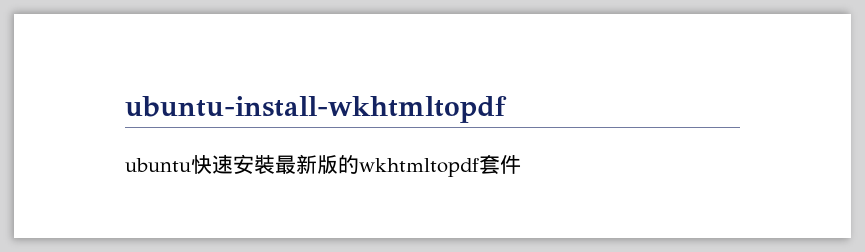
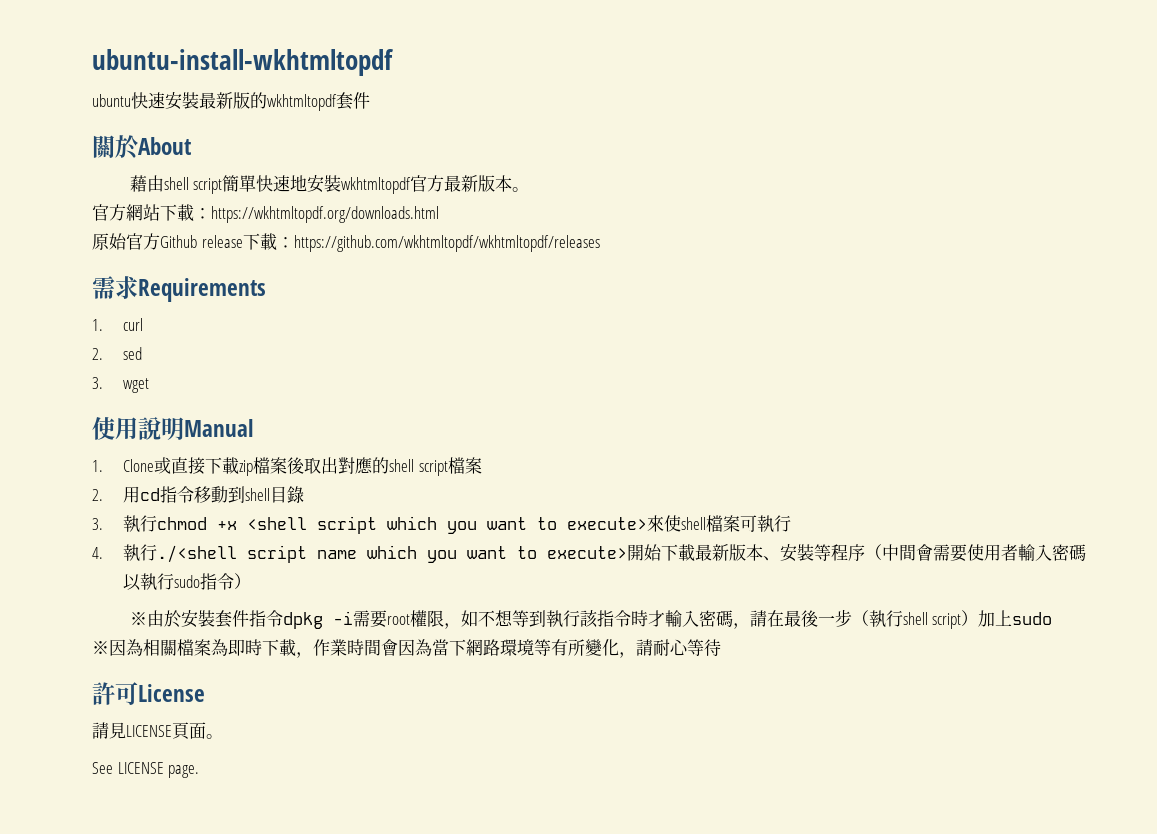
(521, 164) none -> [92,135,191,159] [129,175,530,194] [92,204,439,223] [92,233,600,252] [92,276,266,302] [92,318,144,331] [92,347,143,360] [92,377,150,393] [92,417,253,440] [92,457,482,476] [92,486,305,503] [92,515,792,534] [92,544,1087,563] [123,573,252,591] [129,609,1053,629] [92,639,721,658] [92,682,205,705] [92,722,223,740] [92,762,200,778] // 關於About // 藉由shell script簡單快速地安裝wkhtmltopdf官方最新版本。 // 官方網站下載：https://wkhtmltopdf.org/downloads.html // 原始官方Github release下載：https://github.com/wkhtmltopdf/wkhtmltopdf/releases // 需求Requirements // 1. curl // 2. sed // 3. wget // 使用說明Manual // 1. Clone或直接下載zip檔案後取出對應的shell script檔案 // 2.用cd指令移動到shell目錄 // 3.執行chmod +x <shell script which you want to execute>來使shell檔案可執行 // 4.執行./<shell script name which you want to execute>開始下載最新版本、安裝等程序（中間會需要使用者輸入密碼以執行sudo指令） // ※由於安裝套件指令dpkg -i需要root權限，如不想等到執行該指令時才輸入密碼，請在最後一步（執行shell script）加上sudo // ※因為相關檔案為即時下載，作業時間會因為當下網路環境等有所變化，請耐心等待 // 許可License // 請見LICENSE頁面。 // See LICENSE page.

